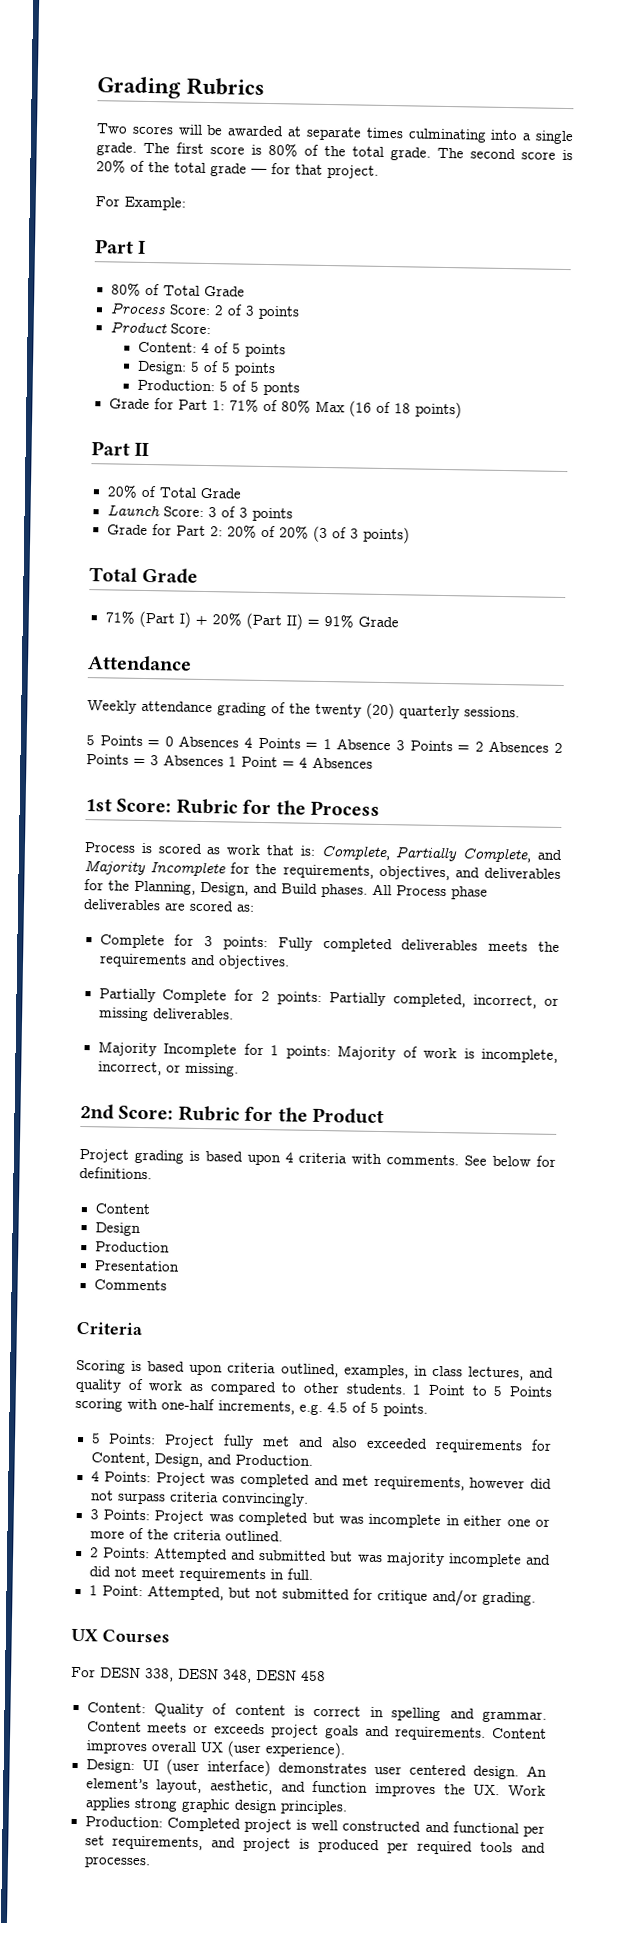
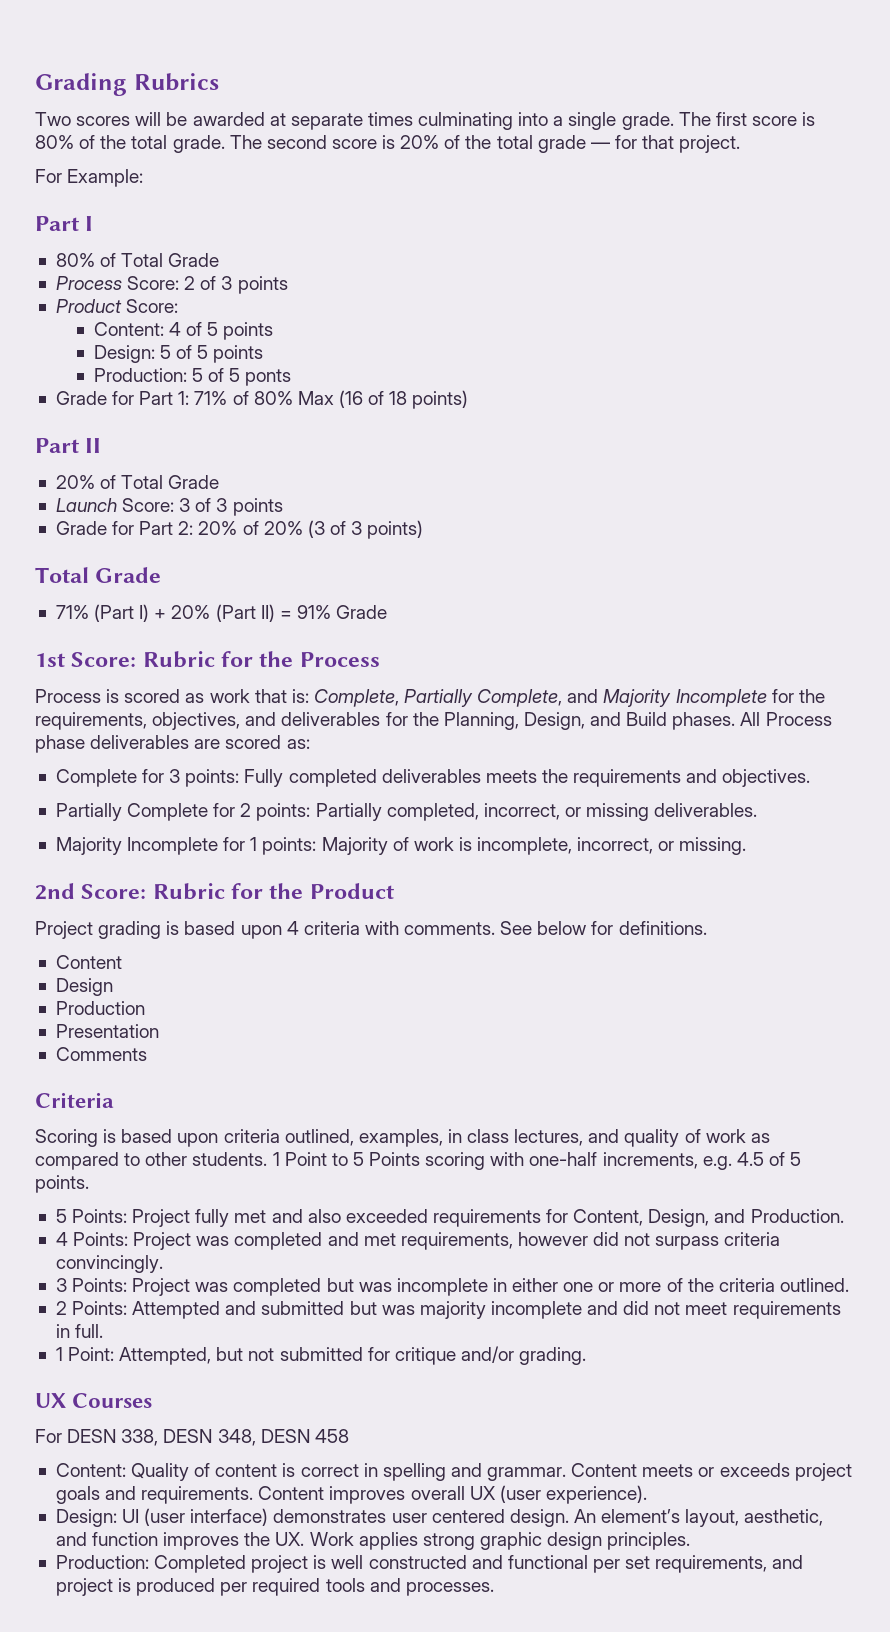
[87,655,192,672] [87,700,520,720] [86,735,564,754] [86,754,373,769] // Attendance // Weekly attendance grading of the twenty (20) quarterly sessions. // 5 Points = 0 Absences 4 Points = 1 Absence 3 Points = 2 Absences 2 Points = 3 Absences 1 Point = 4 Absences -> (388, 612) none

